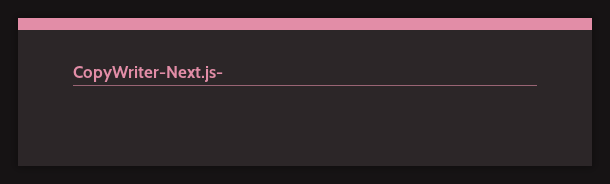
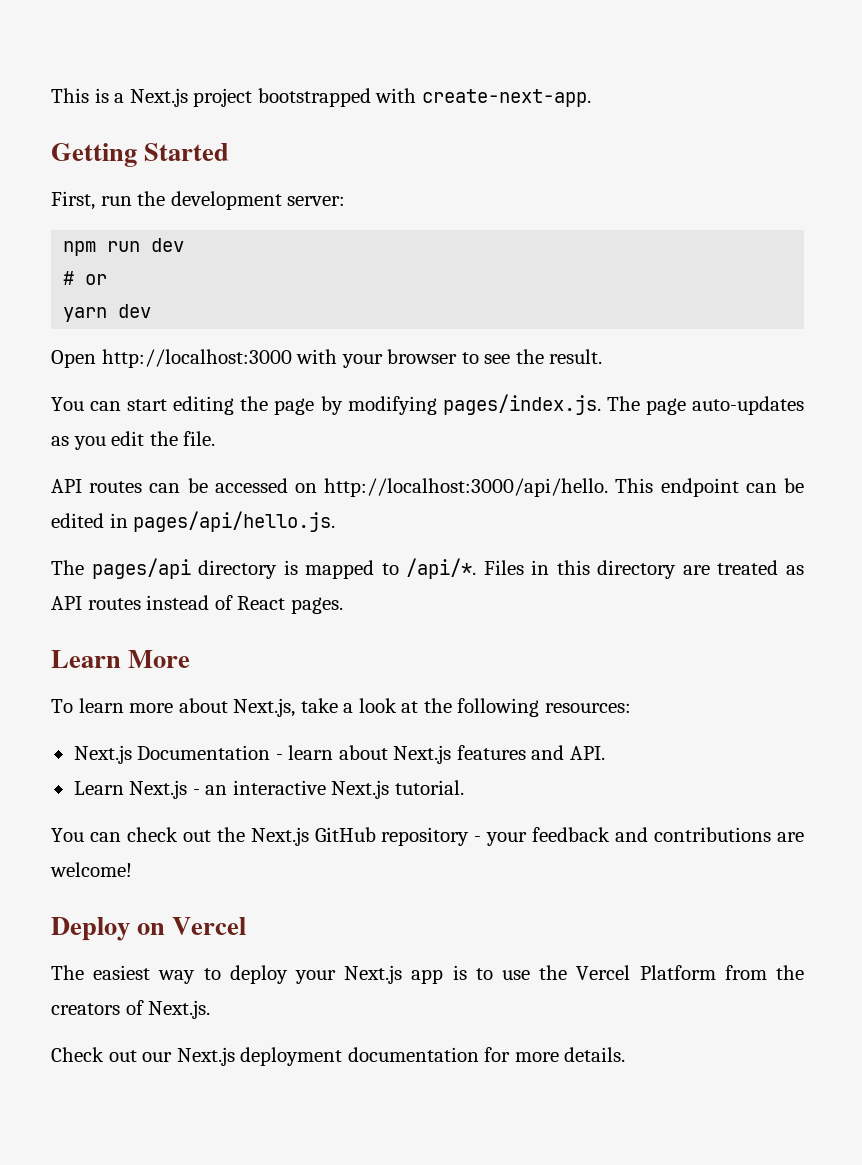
[73,66,223,82] CopyWriter-Next.js- -> [51,88,591,107] [51,143,230,167] [51,191,346,210] [63,238,185,256] [63,271,108,285] [63,304,152,322] [51,349,603,368] [51,394,805,415] [51,431,216,450] [51,478,805,497] [51,511,336,532] [51,558,805,579] [51,595,343,614] [51,650,191,668] [51,698,631,717] [73,745,605,764] [73,780,464,799] [51,827,804,846] [50,862,132,877] [51,917,247,941] [51,965,805,984] [51,1000,211,1019] [51,1047,626,1066] This is a Next.js project bootstrapped with create-next-app. // Getting Started // First, run the development server: // npm run dev // # or // yarn dev // Open http://localhost:3000 with your browser to see the result. // You can start editing the page by modifying pages/index.js. The page auto-updates as you edit the file. // API routes can be accessed on http://localhost:3000/api/hello. This endpoint can be edited in pages/api/hello.js. // The pages/api directory is mapped to /api/*. Files in this directory are treated as API routes instead of React pages. // Learn More // To learn more about Next.js, take a look at the following resources: // Next.js Documentation - learn about Next.js features and API. // Learn Next.js - an interactive Next.js tutorial. // You can check out the Next.js GitHub repository - your feedback and contributions are welcome! // Deploy on Vercel // The easiest way to deploy your Next.js app is to use the Vercel Platform from the creators of Next.js. // Check out our Next.js deployment documentation for more details.

